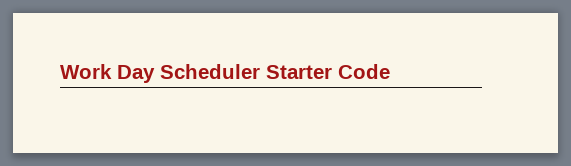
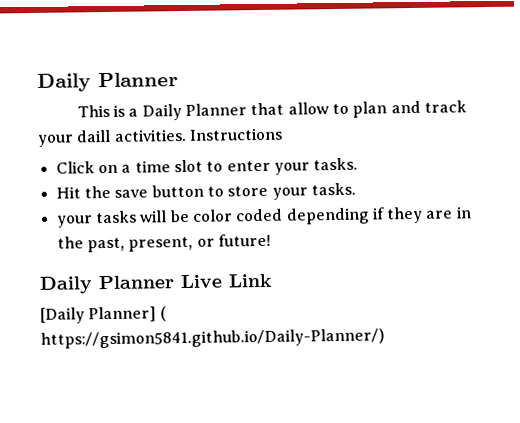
[60,64,390,83] Work Day Scheduler Starter Code -> [37,72,178,92] [76,100,468,121] [37,127,283,147] [55,157,359,175] [55,182,356,200] [56,206,472,228] [56,233,271,253] [39,273,272,294] [40,306,167,324] [40,328,385,349] Daily Planner // This is a Daily Planner that allow to plan and track your daill activities. Instructions // Click on a time slot to enter your tasks. // Hit the save button to store your tasks. // your tasks will be color coded depending if they are in the past, present, or future! // Daily Planner Live Link // [Daily Planner] ( https://gsimon5841.github.io/Daily-Planner/)

